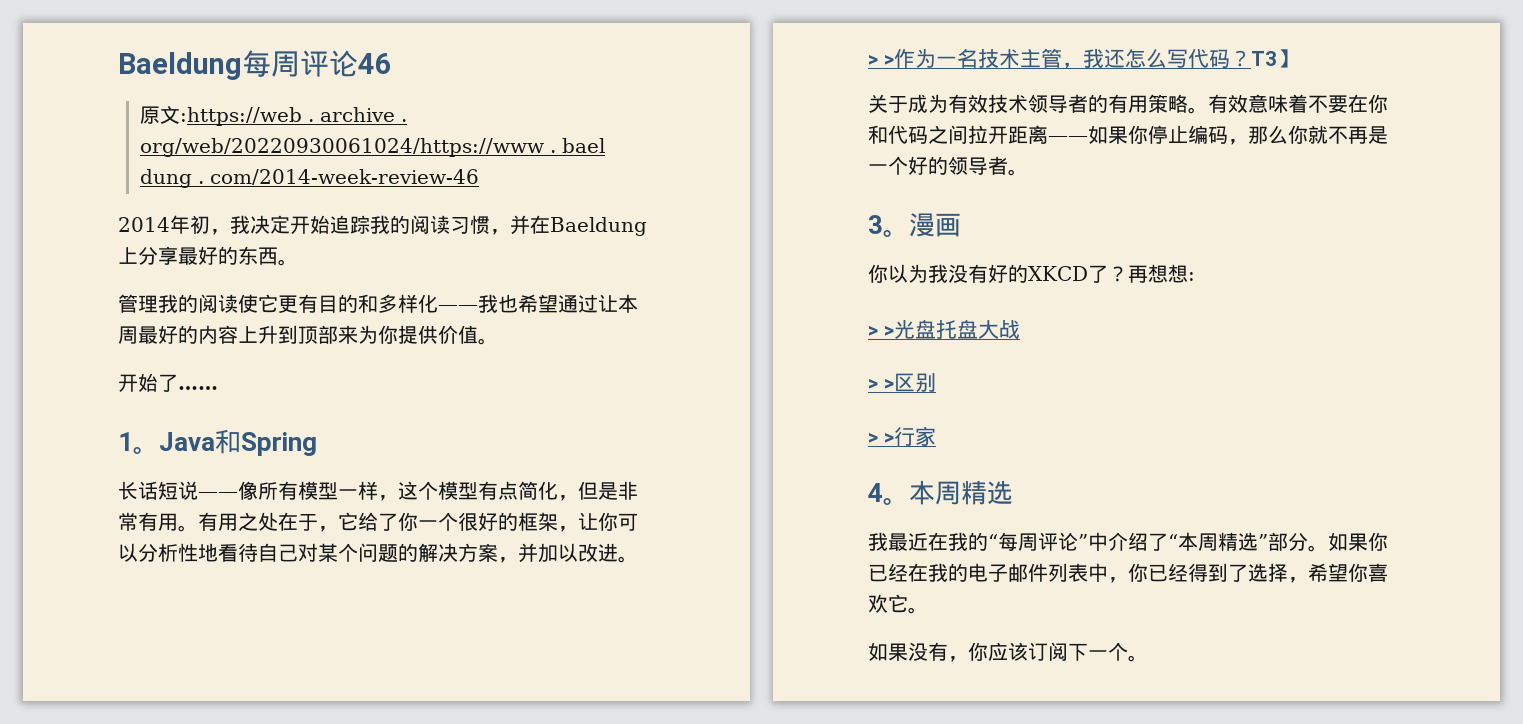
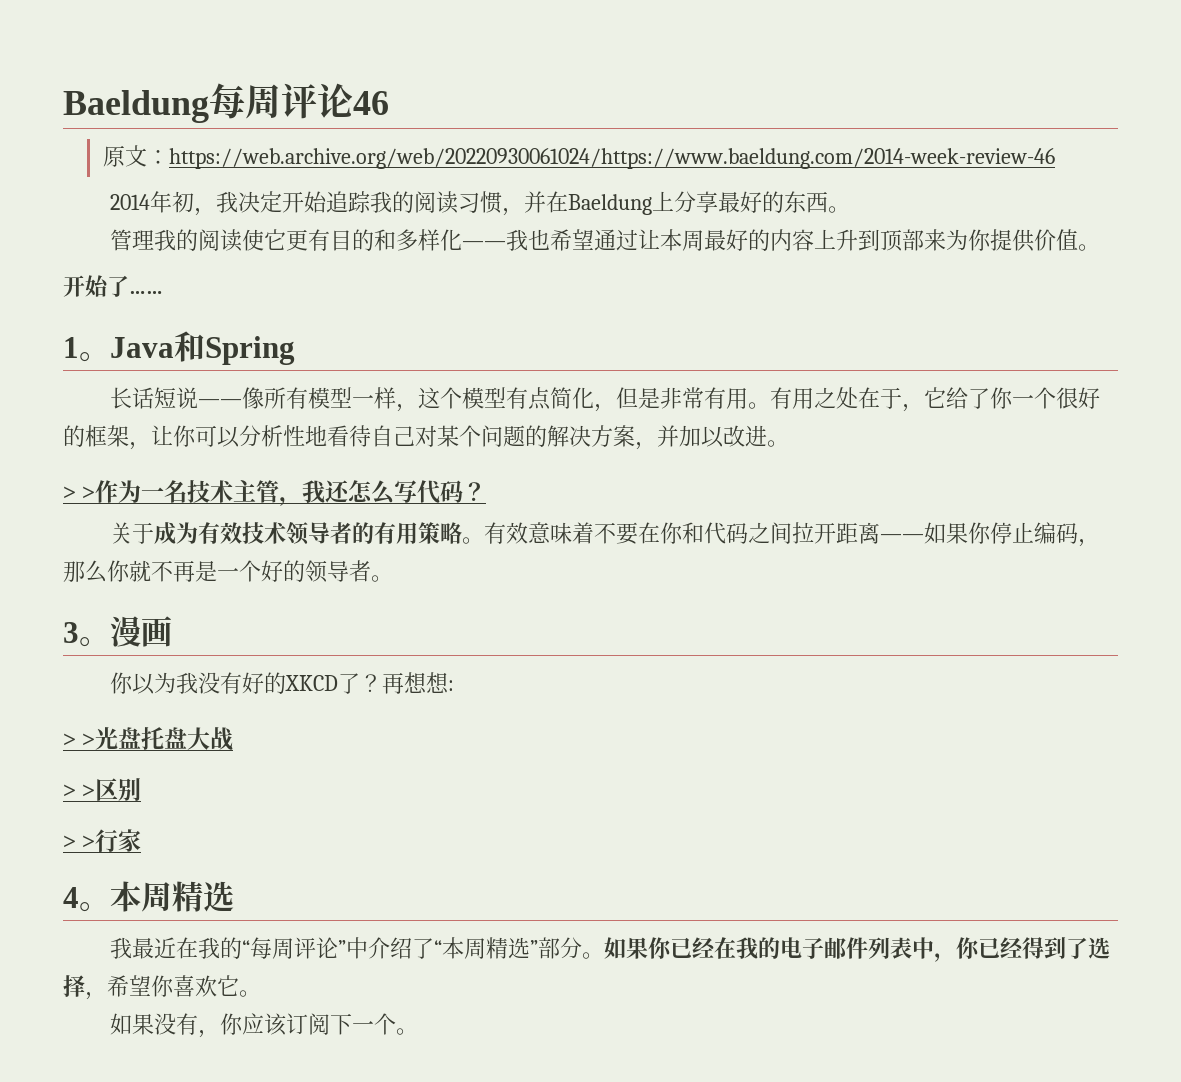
[180,107,408,126] [140,138,606,157] [140,169,480,188] :https://web . archive . org/web/20220930061024/https://www . bael dung . com/2014-week-review-46 -> [146,148,1055,169] ：https://web.archive.org/web/20220930061024/https://www.baeldung.com/2014-week-review-46
[1250,49,1298,68] T3】 -> (487, 491) none

